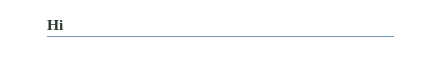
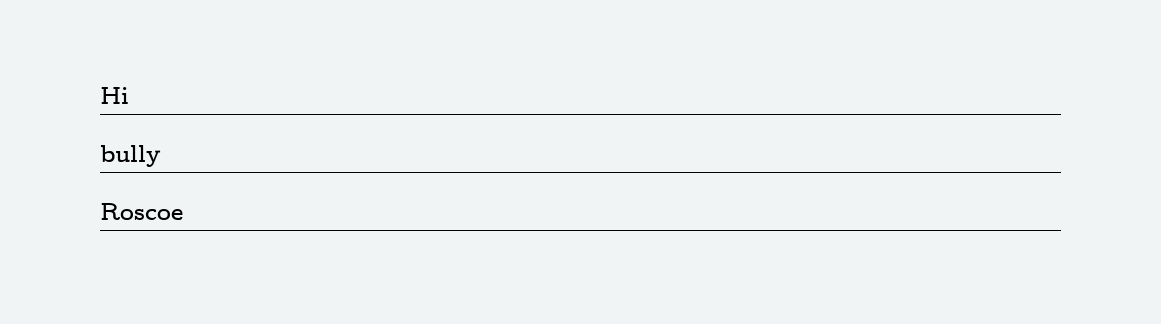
(64, 25) none -> [100,145,161,167] [100,203,183,220] // bully // Roscoe

